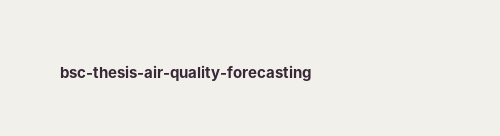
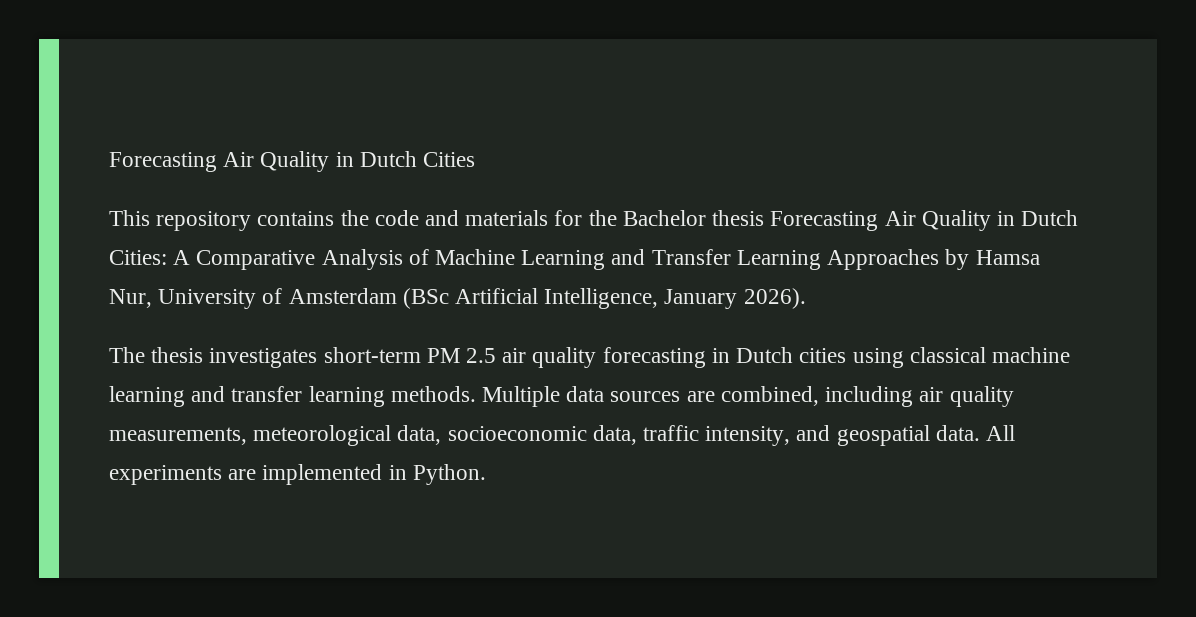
[60,65,311,81] bsc-thesis-air-quality-forecasting -> [109,151,476,172] [109,210,1079,231] [109,249,1040,270] [109,288,806,309] [109,347,1070,368] [109,386,1014,407] [109,425,1016,446] [109,464,486,485] Forecasting Air Quality in Dutch Cities // This repository contains the code and materials for the Bachelor thesis Forecasting Air Quality in Dutch Cities: A Comparative Analysis of Machine Learning and Transfer Learning Approaches by Hamsa Nur, University of Amsterdam (BSc Artificial Intelligence, January 2026). // The thesis investigates short-term PM 2.5 air quality forecasting in Dutch cities using classical machine learning and transfer learning methods. Multiple data sources are combined, including air quality measurements, meteorological data, socioeconomic data, traffic intensity, and geospatial data. All experiments are implemented in Python.

